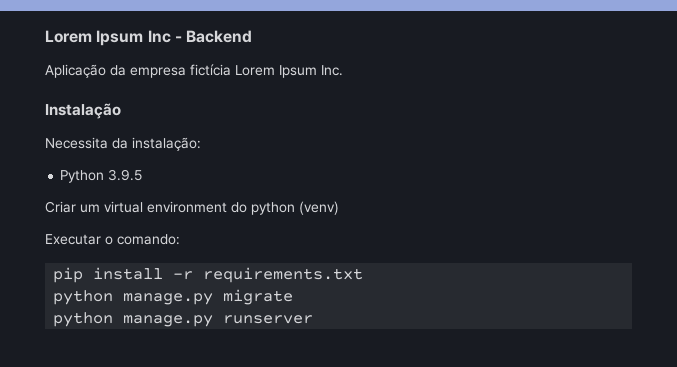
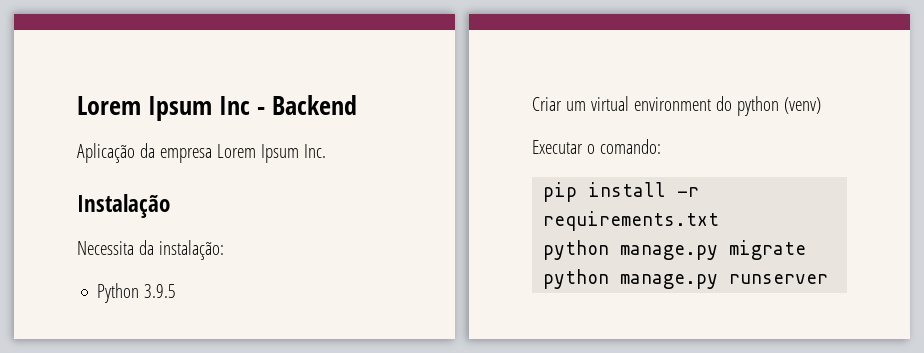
[190,64,231,76] fictícia -> (212, 155) none

